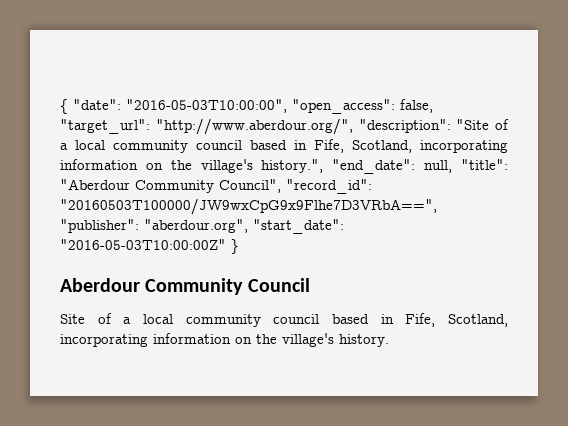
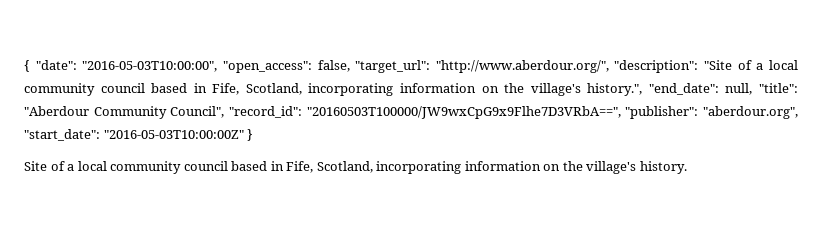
[60,278,310,295] // Aberdour Community Council -> (254, 135) none

